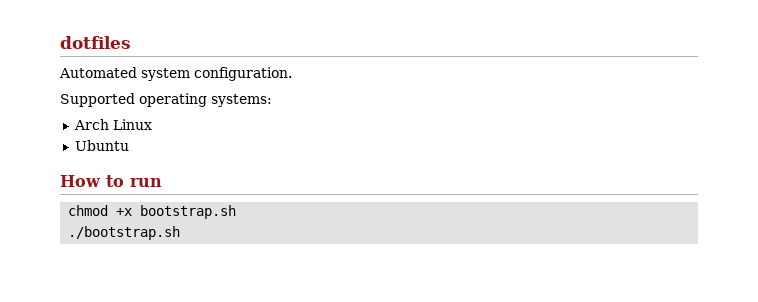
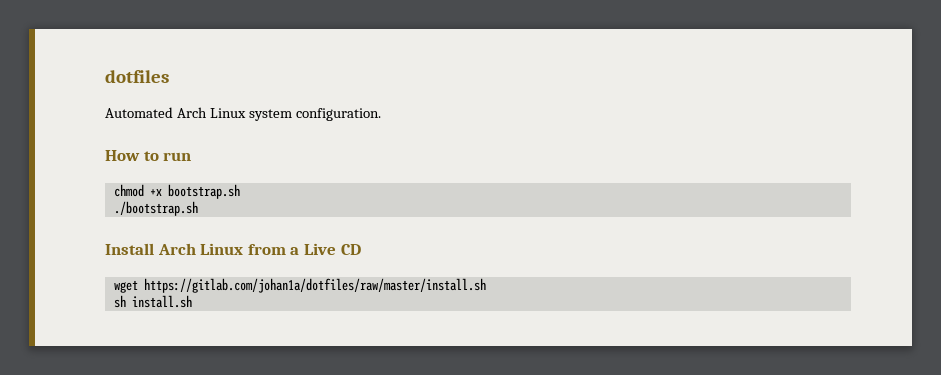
(137, 72) none -> [176,107,246,118] Arch Linux
[60,93,272,107] [73,119,152,130] [74,140,129,151] // Supported operating systems: // Arch Linux // Ubuntu -> (381, 114) none
(181, 233) none -> [105,243,361,255] [113,278,486,293] [113,295,192,308] // Install Arch Linux from a Live CD // wget https://gitlab.com/johan1a/dotfiles/raw/master/install.sh // sh install.sh

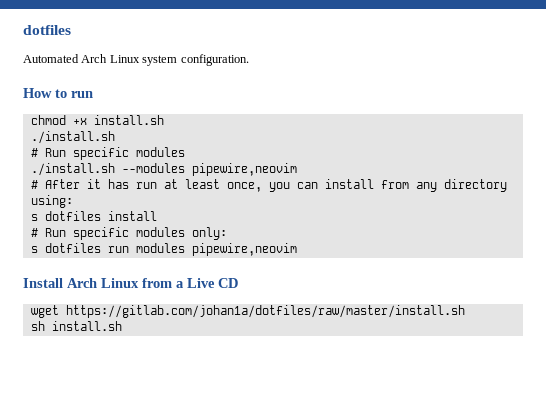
[167,184,240,199] [113,201,198,216] bootstrap.sh // ./bootstrap.sh -> [93,115,164,125] [30,131,115,144] [30,147,185,160] [30,163,297,176] [30,179,507,192] [30,195,73,208] [30,211,157,221] [30,227,227,240] [30,243,297,256] install.sh // ./install.sh // # Run specific modules // ./install.sh --modules pipewire,neovim // # After it has run at least once, you can install from any directory using: // s dotfiles install // # Run specific modules only: // s dotfiles run modules pipewire,neovim

